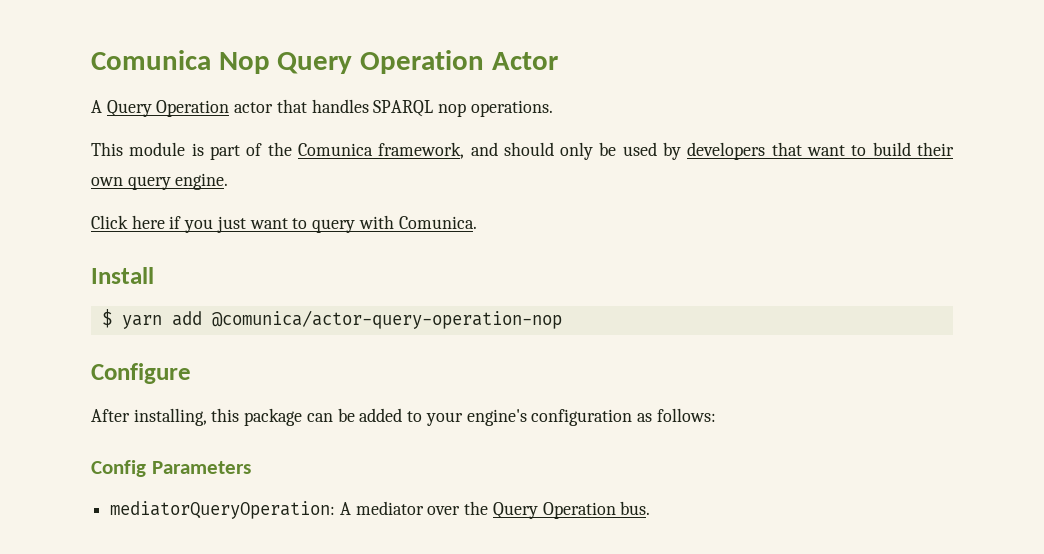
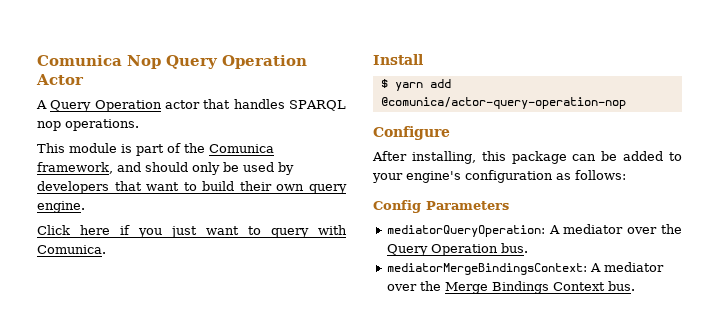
(651, 508) none -> [386,262,664,275] [386,281,635,294] // mediatorMergeBindingsContext: A mediator over the Merge Bindings Context bus.

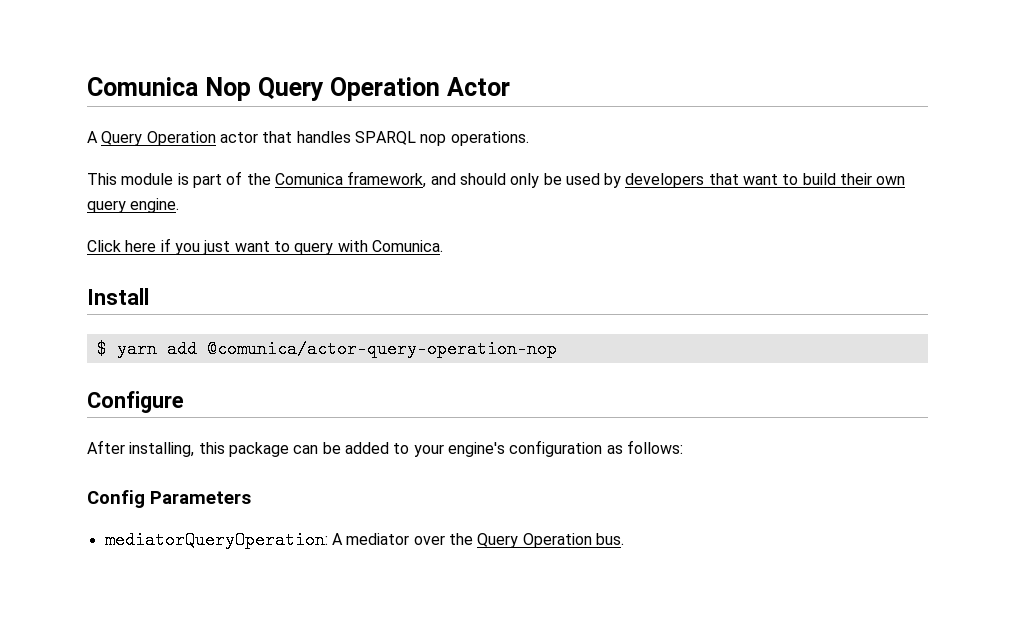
[386,262,664,275] [386,281,635,294] // mediatorMergeBindingsContext: A mediator over the Merge Bindings Context bus. -> (624, 539) none

